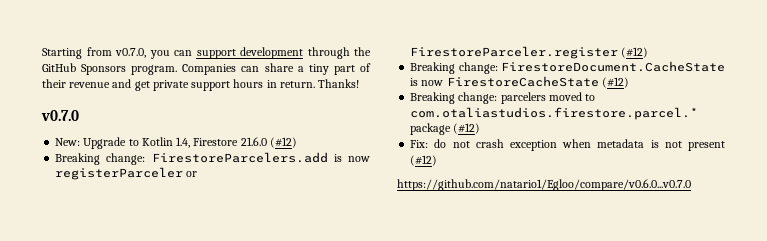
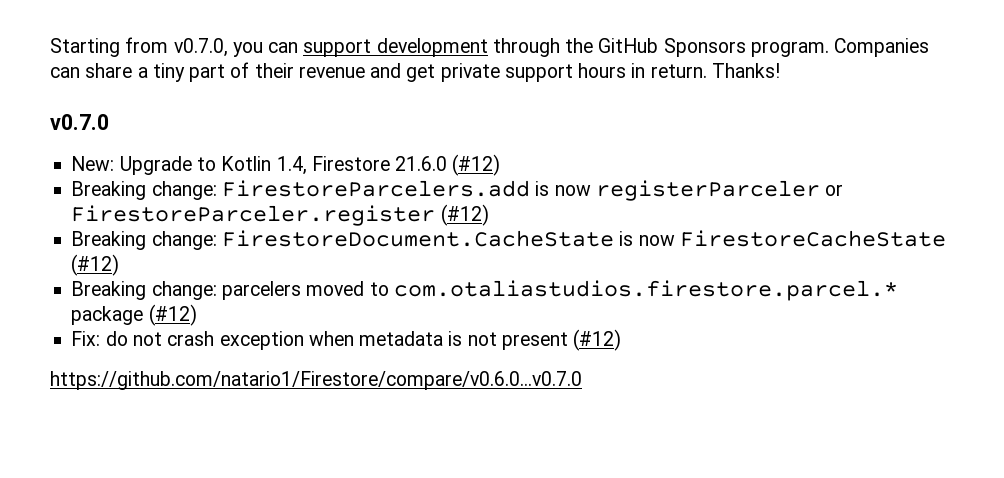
[397,179,691,191] https://github.com/natario1/Egloo/compare/v0.6.0...v0.7.0 -> [50,371,582,390] https://github.com/natario1/Firestore/compare/v0.6.0...v0.7.0

